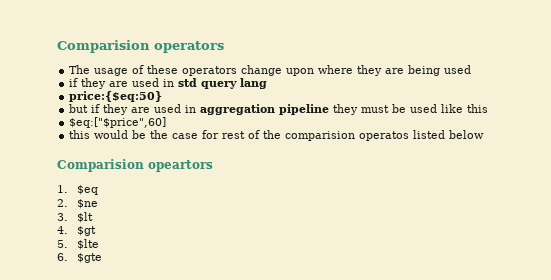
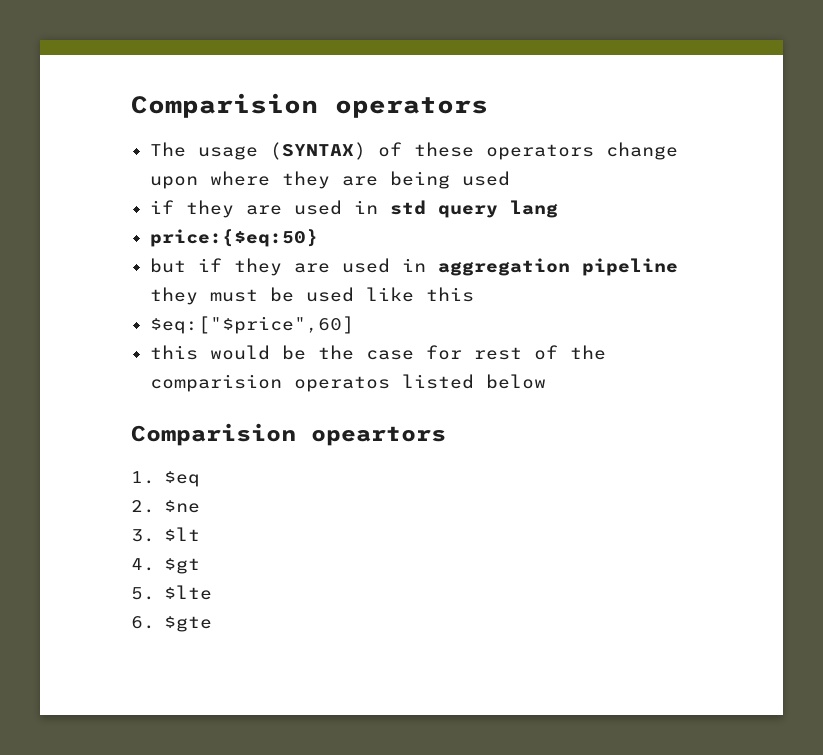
(129, 72) none -> [269,142,366,160] (SYNTAX)

